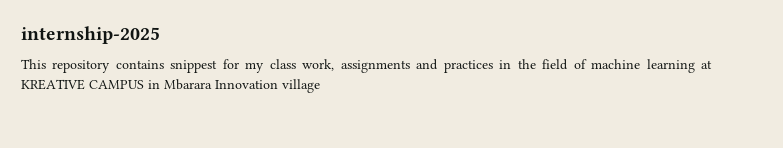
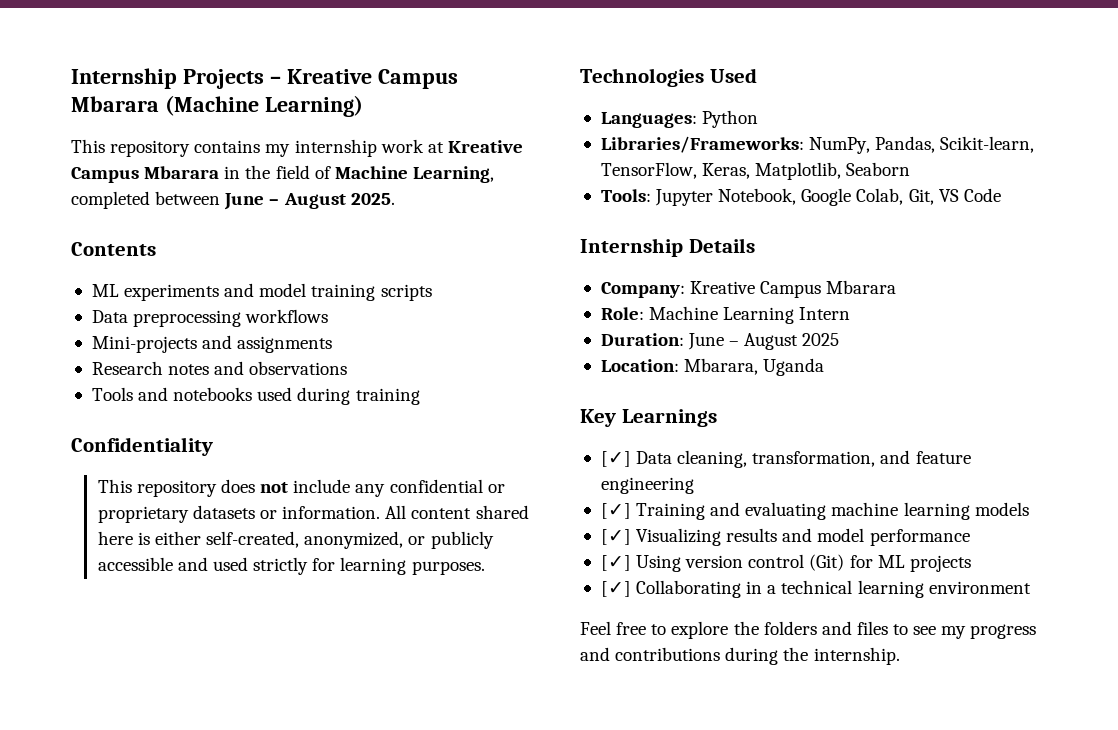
[21,26,160,44] [21,59,713,73] [21,79,320,93] internship-2025 // This repository contains snippest for my class work, assignments and practices in the field of machine learning at KREATIVE CAMPUS in Mbarara Innovation village -> [71,68,458,89] [71,95,363,117] [71,139,523,157] [71,165,494,183] [71,191,395,210] [71,242,156,256] [91,283,432,301] [91,309,329,327] [91,335,333,353] [91,361,348,375] [91,387,420,405] [71,437,213,456] [97,479,505,497] [97,505,529,523] [97,531,494,549] [97,557,485,575] [580,68,757,87] [600,110,759,128] [600,136,1035,154] [600,162,911,180] [600,188,1001,206] [580,238,755,257] [600,280,897,298] [600,306,851,324] [600,333,840,350] [600,358,825,376] [580,409,717,427] [600,450,971,468] [600,477,694,494] [600,502,1029,520] [600,528,970,546] [600,554,971,572] [600,580,1031,598] [580,621,1037,639] [580,647,900,665] Internship Projects – Kreative Campus Mbarara (Machine Learning) // This repository contains my internship work at Kreative Campus Mbarara in the field of Machine Learning, completed between June – August 2025. // Contents // ML experiments and model training scripts // Data preprocessing workflows // Mini-projects and assignments // Research notes and observations // Tools and notebooks used during training // Confidentiality // This repository does not include any confidential or proprietary datasets or information. All content shared here is either self-created, anonymized, or publicly accessible and used strictly for learning purposes. // Technologies Used // Languages: Python // Libraries/Frameworks: NumPy, Pandas, Scikit-learn, TensorFlow, Keras, Matplotlib, Seaborn // Tools: Jupyter Notebook, Google Colab, Git, VS Code // Internship Details // Company: Kreative Campus Mbarara // Role: Machine Learning Intern // Duration: June – August 2025 // Location: Mbarara, Uganda // Key Learnings // [✓] Data cleaning, transformation, and feature engineering // [✓] Training and evaluating machine learning models // [✓] Visualizing results and model performance // [✓] Using version control (Git) for ML projects // [✓] Collaborating in a technical learning environment // Feel free to explore the folders and files to see my progress and contributions during the internship.

